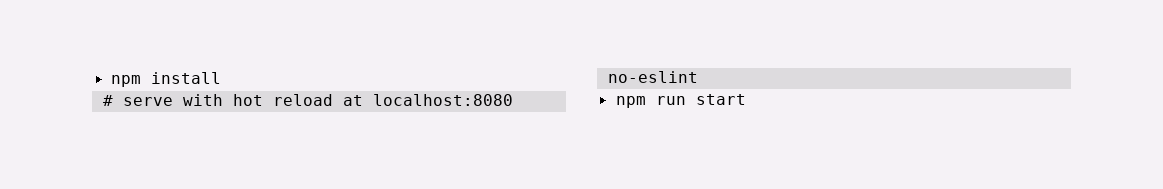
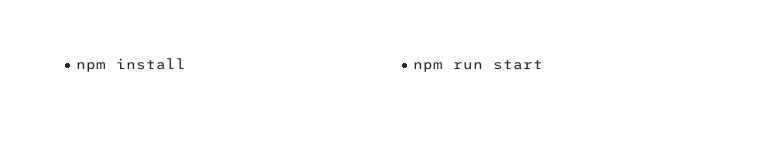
[102,94,513,106] [607,71,698,83] // # serve with hot reload at localhost:8080 no-eslint -> (187, 64) none

